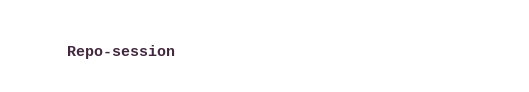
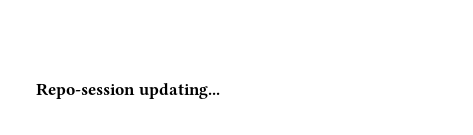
(175, 52) none -> [138,83,220,99] updating...

